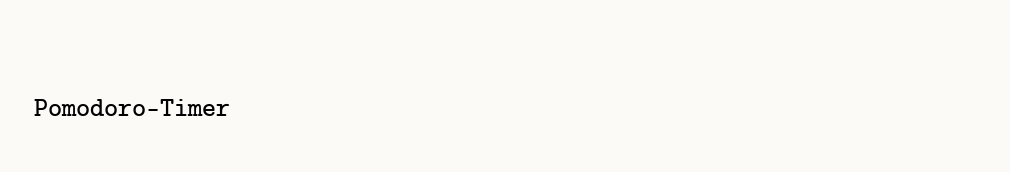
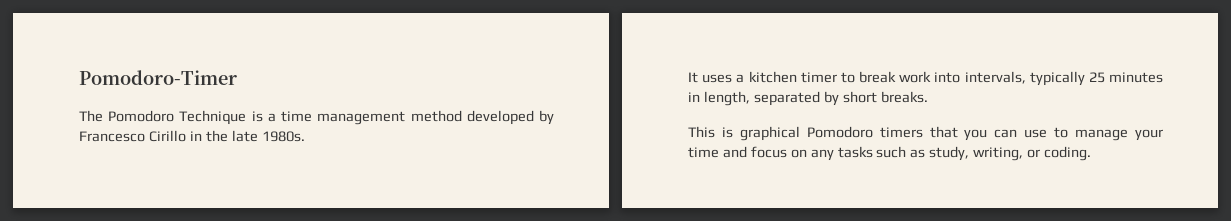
(230, 107) none -> [79,110,554,125] [79,130,305,142] [688,71,1163,86] [688,91,928,106] [688,126,1163,141] [688,146,1092,161] // The Pomodoro Technique is a time management method developed by Francesco Cirillo in the late 1980s. // It uses a kitchen timer to break work into intervals, typically 25 minutes in length, separated by short breaks. // This is graphical Pomodoro timers that you can use to manage your time and focus on any tasks such as study, writing, or coding.

